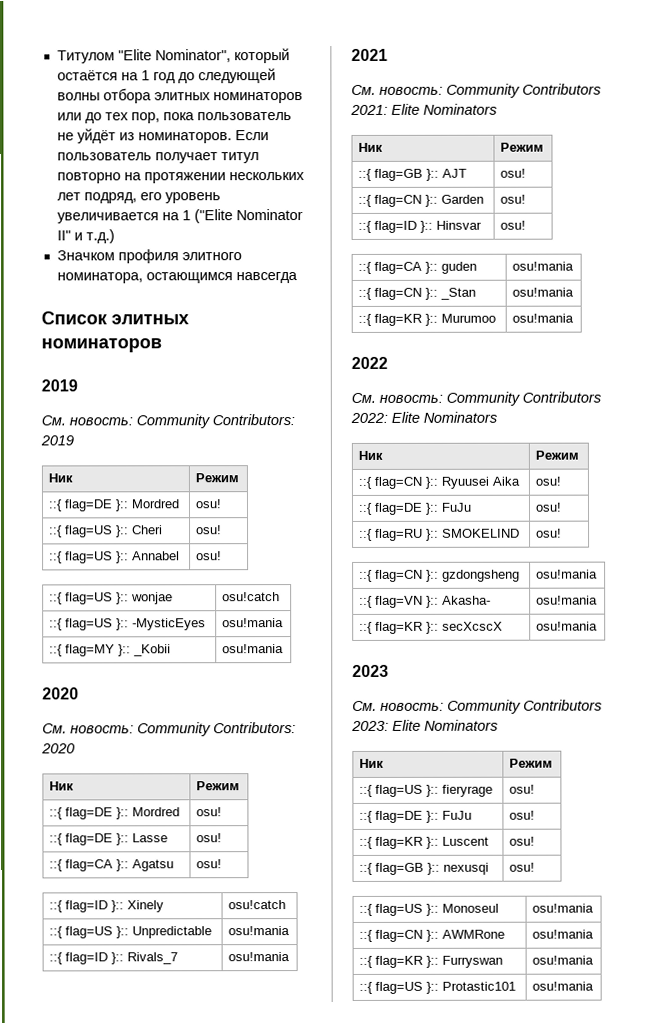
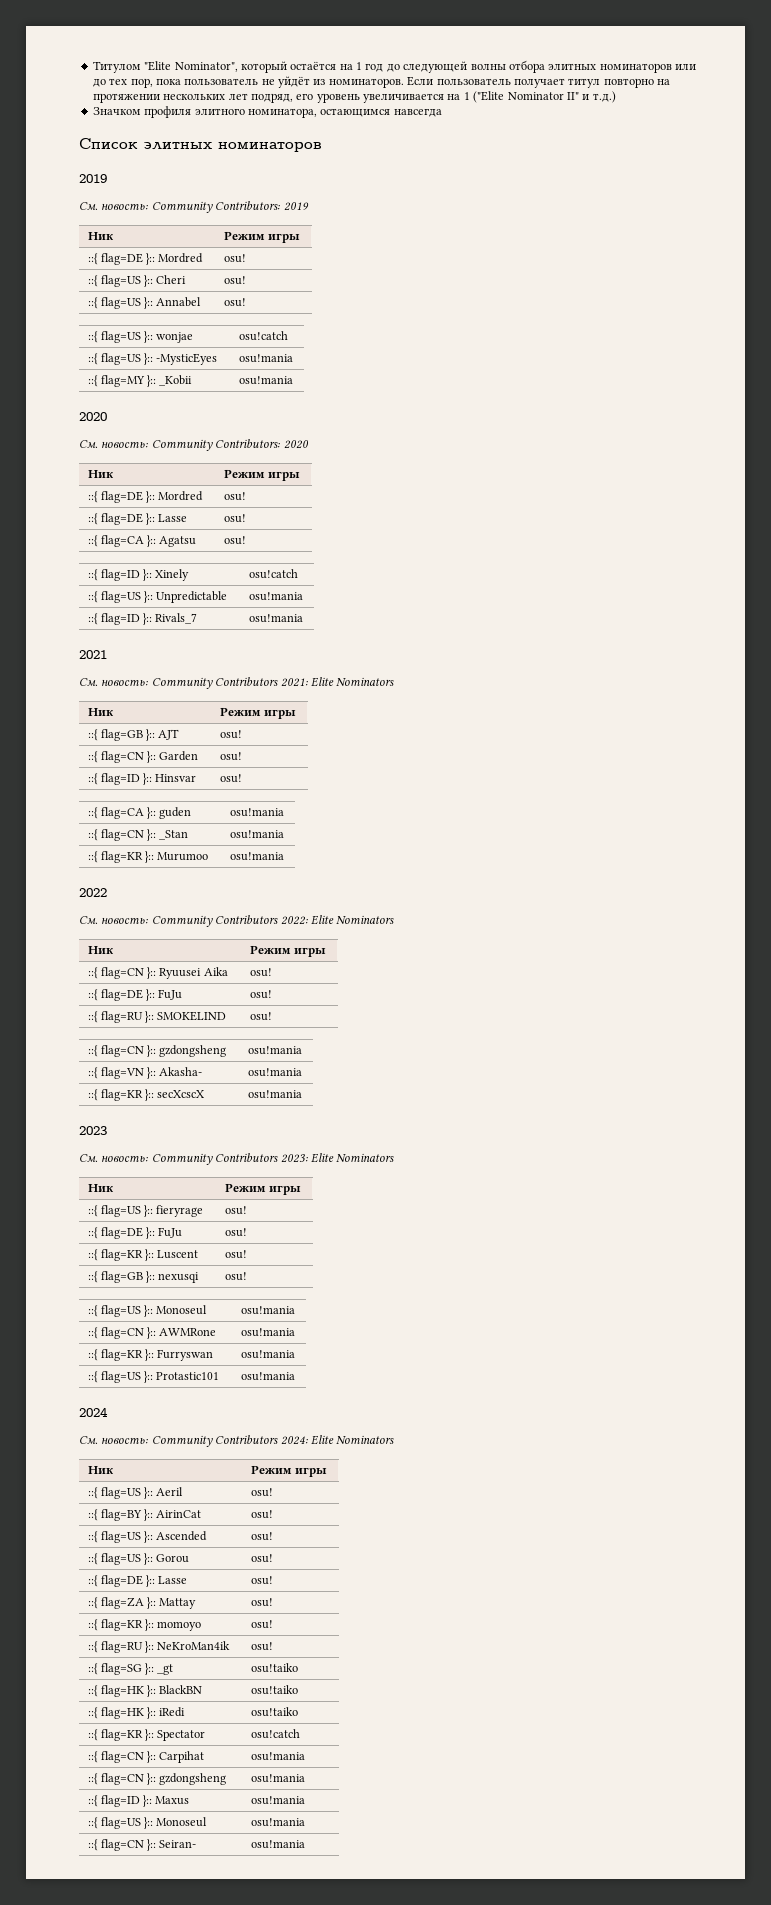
(240, 478) none -> [267,233,300,243] игры
(241, 786) none -> [267,471,300,481] игры
(545, 147) none -> [263,709,296,719] игры
(580, 455) none -> [293,947,326,957] игры
(554, 763) none -> [268,1185,301,1195] игры
(595, 986) none -> [79,1407,108,1417] [79,1435,395,1447] [88,1466,115,1474] [251,1465,327,1477] [88,1487,184,1499] [251,1488,274,1497] [88,1509,202,1521] [251,1510,274,1519] [88,1531,208,1543] [251,1532,274,1541] [88,1553,190,1565] [251,1554,274,1563] [88,1575,188,1587] [251,1576,274,1585] [88,1597,197,1609] [251,1598,274,1607] [88,1619,202,1631] [251,1620,274,1629] [88,1641,231,1653] [251,1642,274,1651] [88,1663,174,1675] [251,1663,299,1673] [88,1685,203,1697] [251,1685,299,1695] [88,1707,186,1719] [251,1707,299,1717] [88,1729,206,1741] [251,1729,301,1739] [88,1751,205,1763] [251,1752,306,1761] [88,1773,227,1785] [251,1774,306,1783] [88,1795,190,1807] [251,1796,306,1805] [88,1817,208,1829] [251,1818,306,1827] [88,1839,197,1851] [251,1840,306,1849] // 2024 // См. новость: Community Contributors 2024: Elite Nominators // Ник | Режим игры // ::{ flag=US }:: Aeril | osu! // ::{ flag=BY }:: AirinCat | osu! // ::{ flag=US }:: Ascended | osu! // ::{ flag=US }:: Gorou | osu! // ::{ flag=DE }:: Lasse | osu! // ::{ flag=ZA }:: Mattay | osu! // ::{ flag=KR }:: momoyo | osu! // ::{ flag=RU }:: NeKroMan4ik | osu! // ::{ flag=SG }:: _gt | osu!taiko // ::{ flag=HK }:: BlackBN | osu!taiko // ::{ flag=HK }:: iRedi | osu!taiko // ::{ flag=KR }:: Spectator | osu!catch // ::{ flag=CN }:: Carpihat | osu!mania // ::{ flag=CN }:: gzdongsheng | osu!mania // ::{ flag=ID }:: Maxus | osu!mania // ::{ flag=US }:: Monoseul | osu!mania // ::{ flag=CN }:: Seiran- | osu!mania

